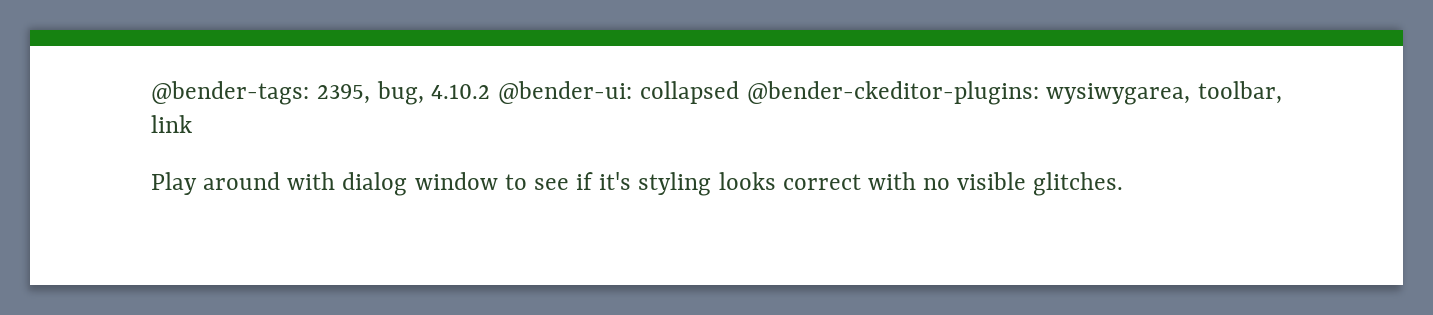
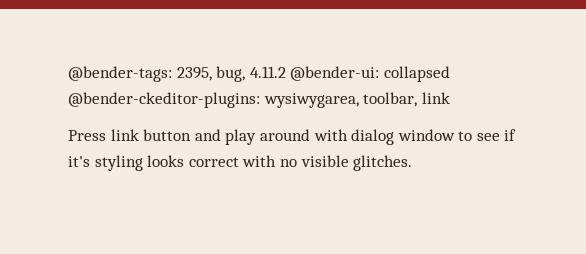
[431,84,491,99] 4.10.2 -> [249,66,286,78] 4.11.2
[151,172,197,195] Play -> [68,129,257,145] Press link button and play

